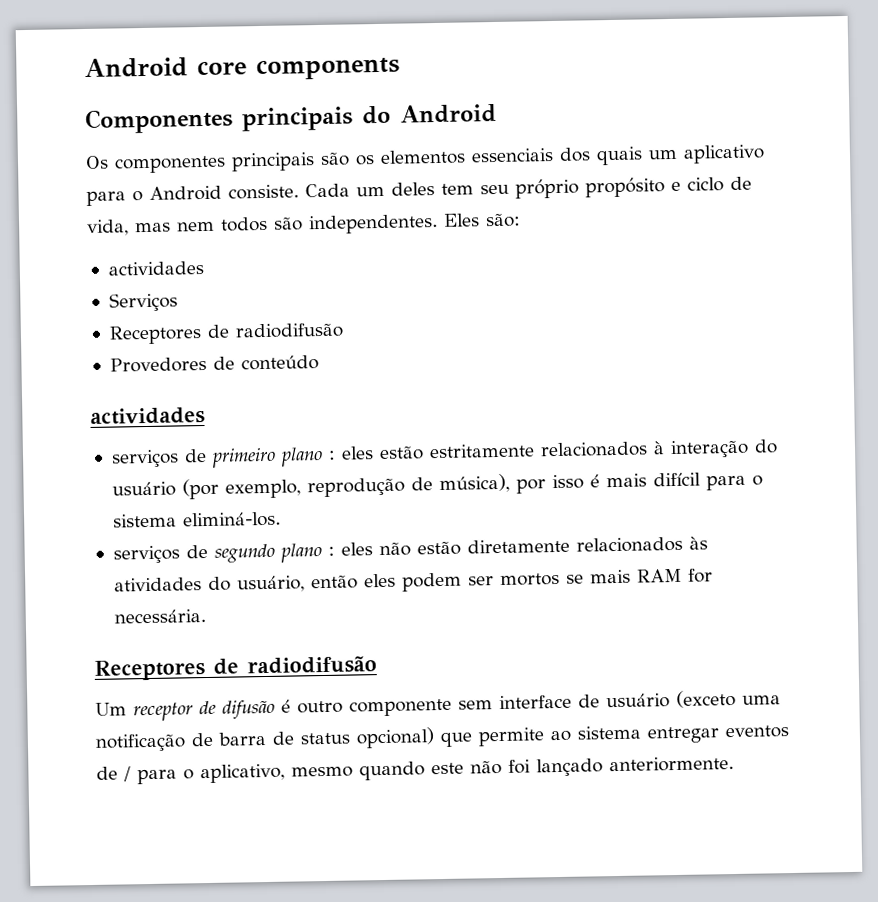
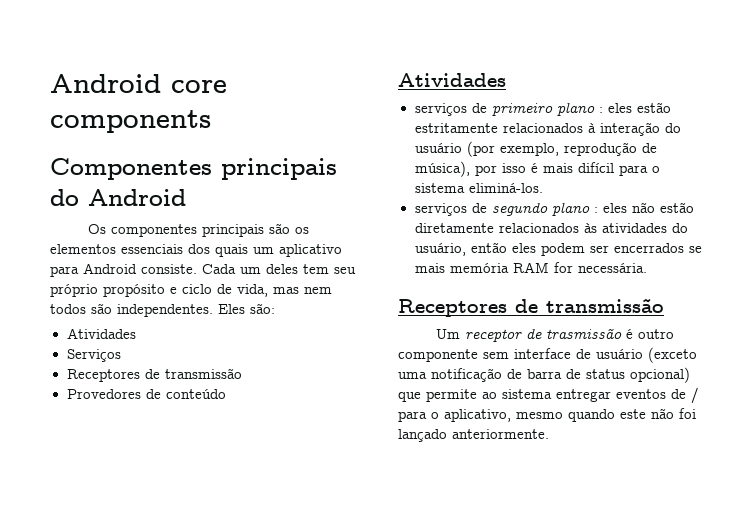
[132,191,143,202] o -> (79, 271) none
[107,260,204,276] actividades -> [66,328,136,339] Atividades
[234,322,344,339] radiodifusão -> [164,368,242,379] transmissão
[90,407,205,425] actividades -> [398,73,506,87] Atividades
[499,572,560,586] mortos -> [613,243,684,253] encerrados
(631, 576) none -> [449,263,509,273] memória
[247,655,377,675] radiodifusão -> [546,298,664,313] transmissão
[222,699,275,720] difusão -> [545,329,622,339] trasmissão

